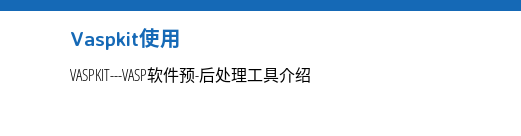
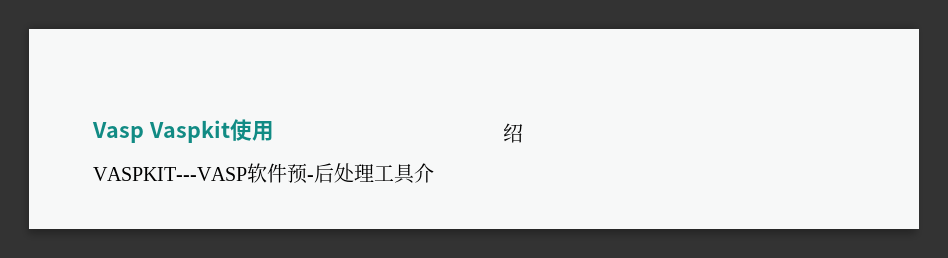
(70, 41) none -> [92,122,144,143] Vasp

